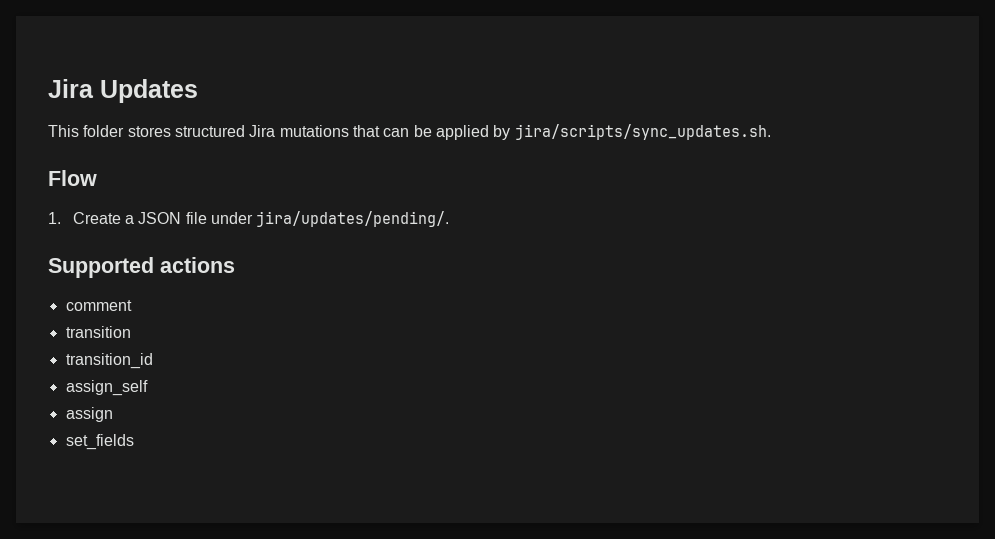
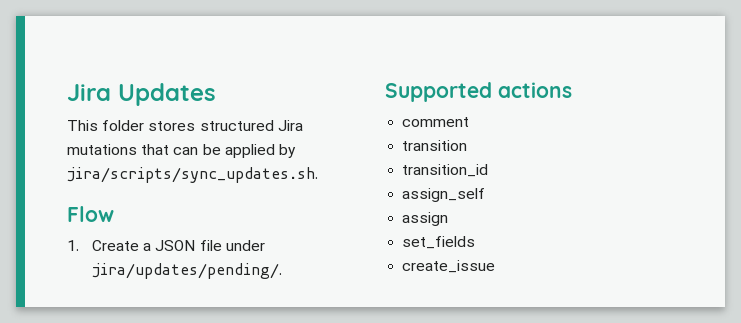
(134, 442) none -> [402,260,496,273] // create_issue

